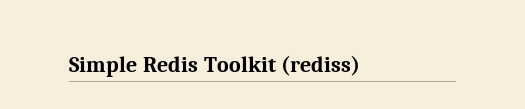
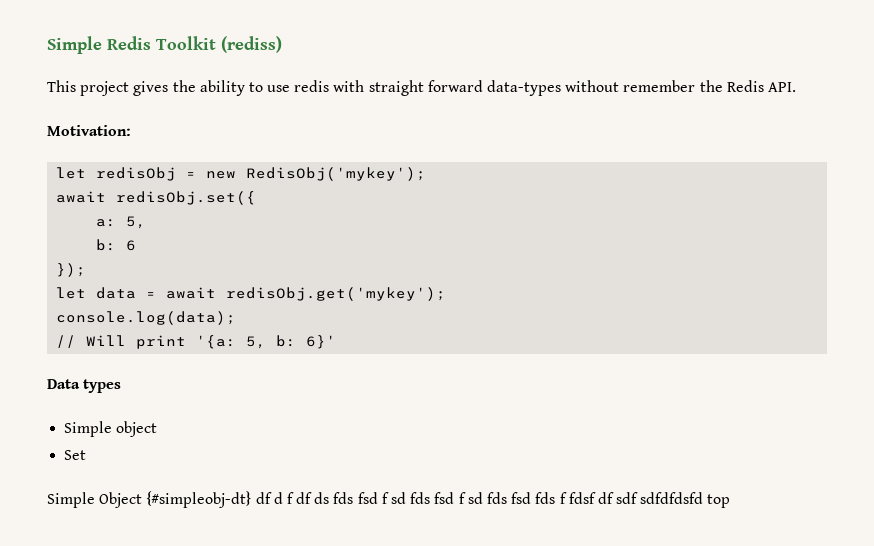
(361, 65) none -> [47,80,796,96] [47,125,131,136] [56,167,427,181] [56,191,257,205] [96,216,147,229] [96,239,137,251] [56,263,87,277] [56,287,447,301] [56,311,237,325] [56,335,337,349] [47,379,122,393] [64,421,158,437] [64,450,87,460] [47,491,731,508] // This project gives the ability to use redis with straight forward data-types without remember the Redis API. // Motivation: // let redisObj = new RedisObj('mykey'); // await redisObj.set({ // a: 5, // b: 6 // }); // let data = await redisObj.get('mykey'); // console.log(data); // // Will print '{a: 5, b: 6}' // Data types // Simple object // Set // Simple Object {#simpleobj-dt} df d f df ds fds fsd f sd fds fsd f sd fds fsd fds f fdsf df sdf sdfdfdsfd top

